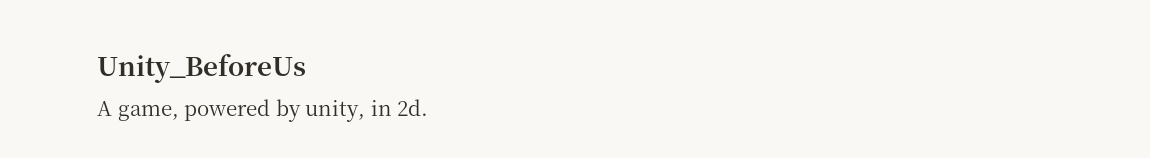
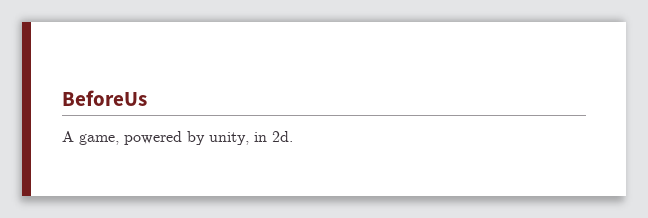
[97,54,306,83] Unity_BeforeUs -> [62,90,147,106] BeforeUs

